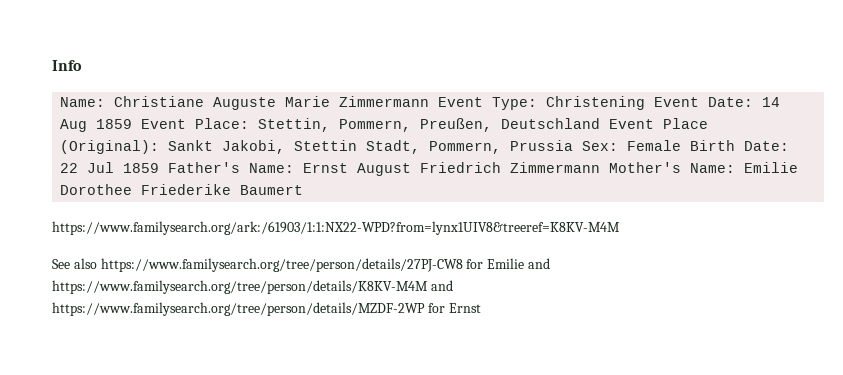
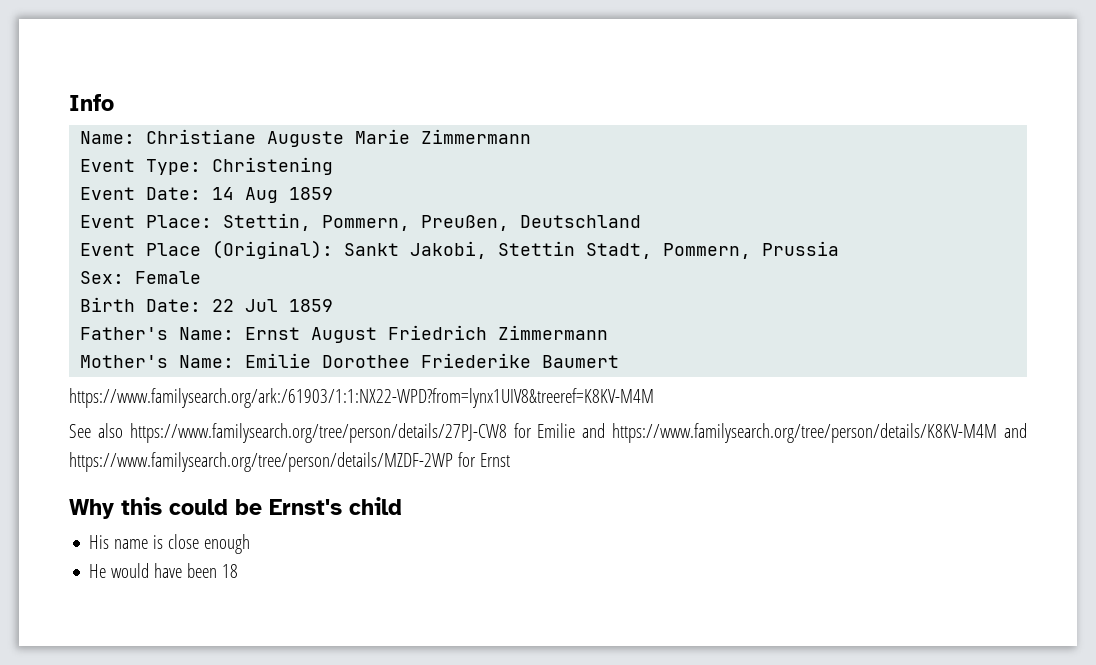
(430, 101) none -> (532, 136) //
(646, 103) none -> (334, 166) //
(133, 124) none -> (334, 193) //
(601, 123) none -> (642, 221) //
(574, 145) none -> (840, 248) //
(682, 145) none -> (202, 277) //
(160, 168) none -> (334, 305) //
(601, 167) none -> (609, 332) //
(481, 308) none -> [69,497,402,519] [89,534,251,554] [89,563,239,578] // Why this could be Ernst's child // His name is close enough // He would have been 18

